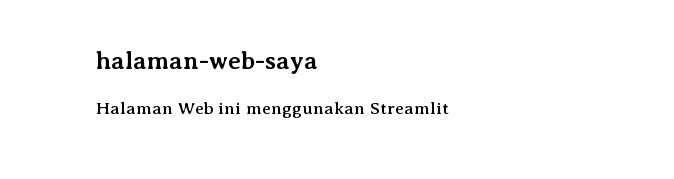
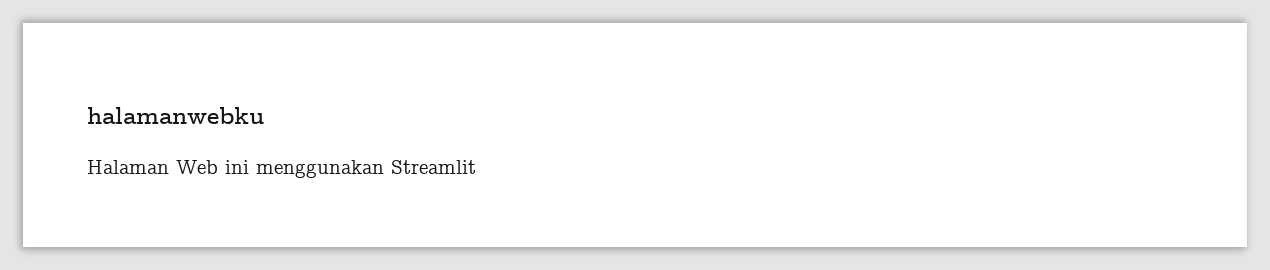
[96,51,318,74] halaman-web-saya -> [87,107,264,124] halamanwebku

